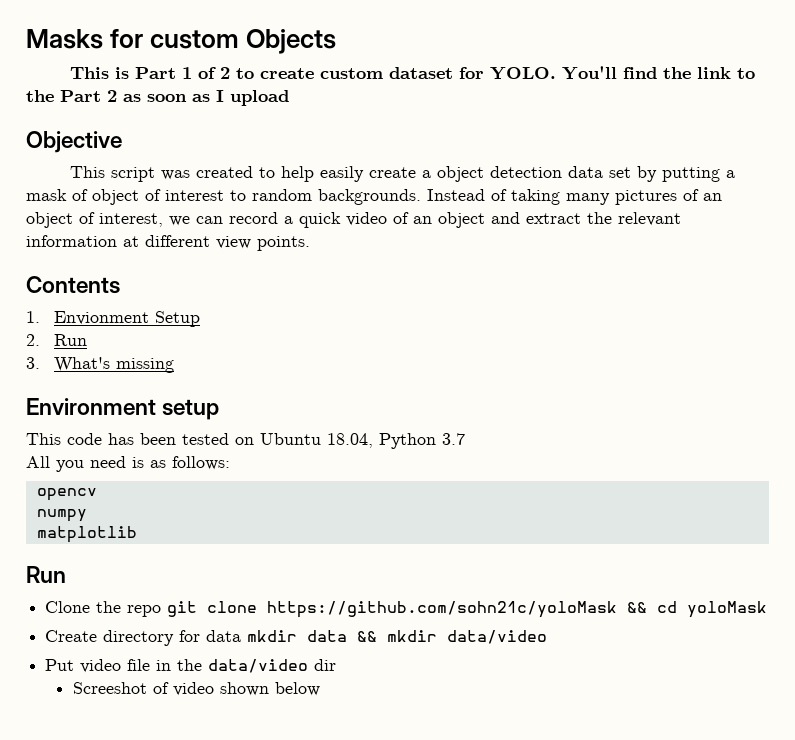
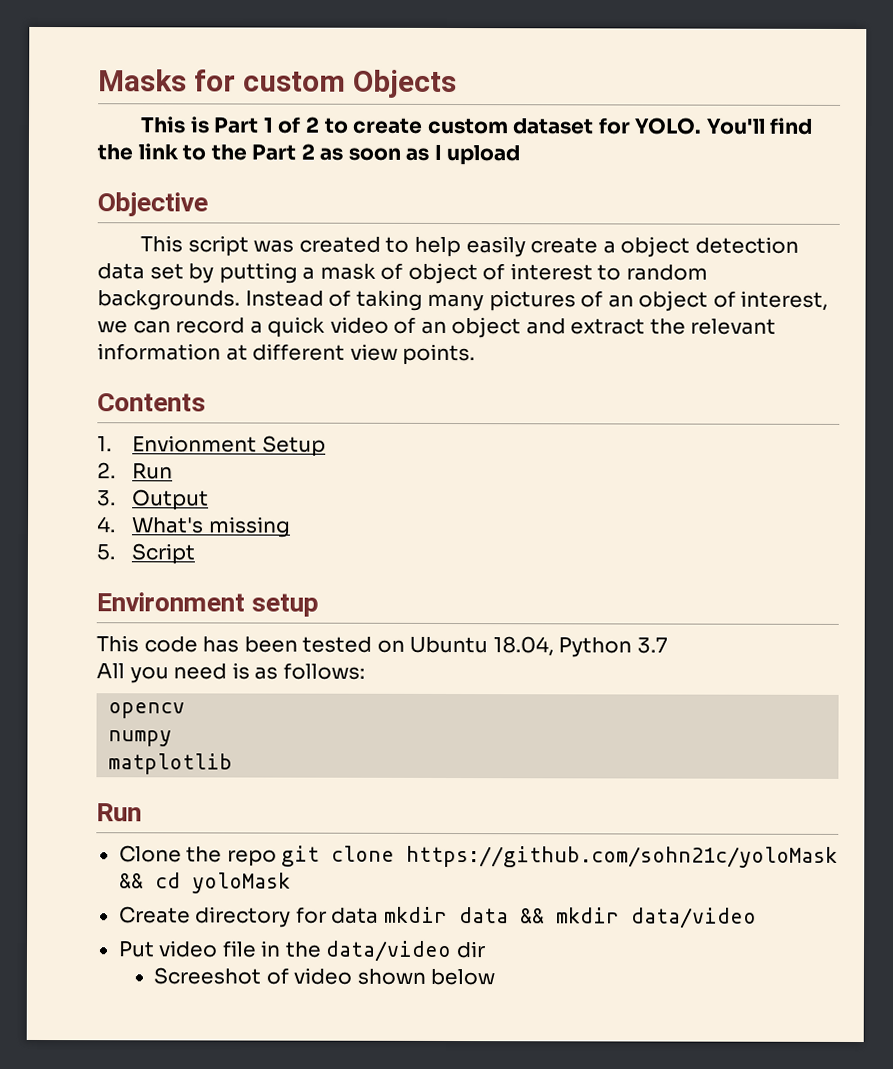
(40, 363) none -> [132,489,210,511] [97,516,116,533] Output // 4.
(174, 365) none -> [96,543,196,565] // 5. Script

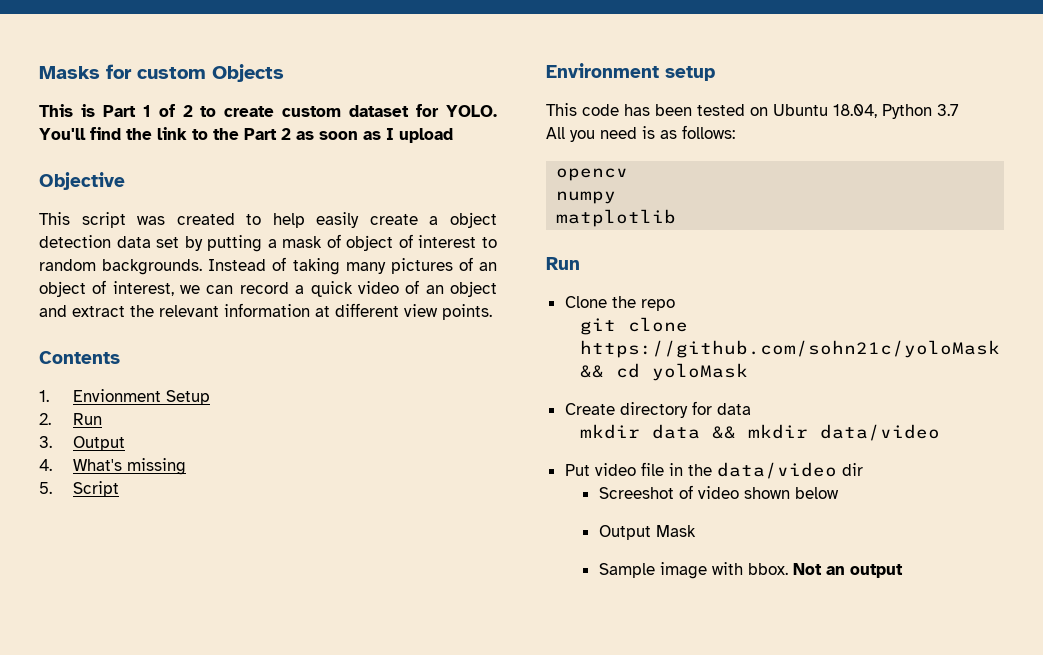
(277, 858) none -> (675, 305) //
(380, 915) none -> (751, 409) //
(496, 977) none -> [598,525,696,540] [598,562,903,579] // Output Mask // Sample image with bbox. Not an output

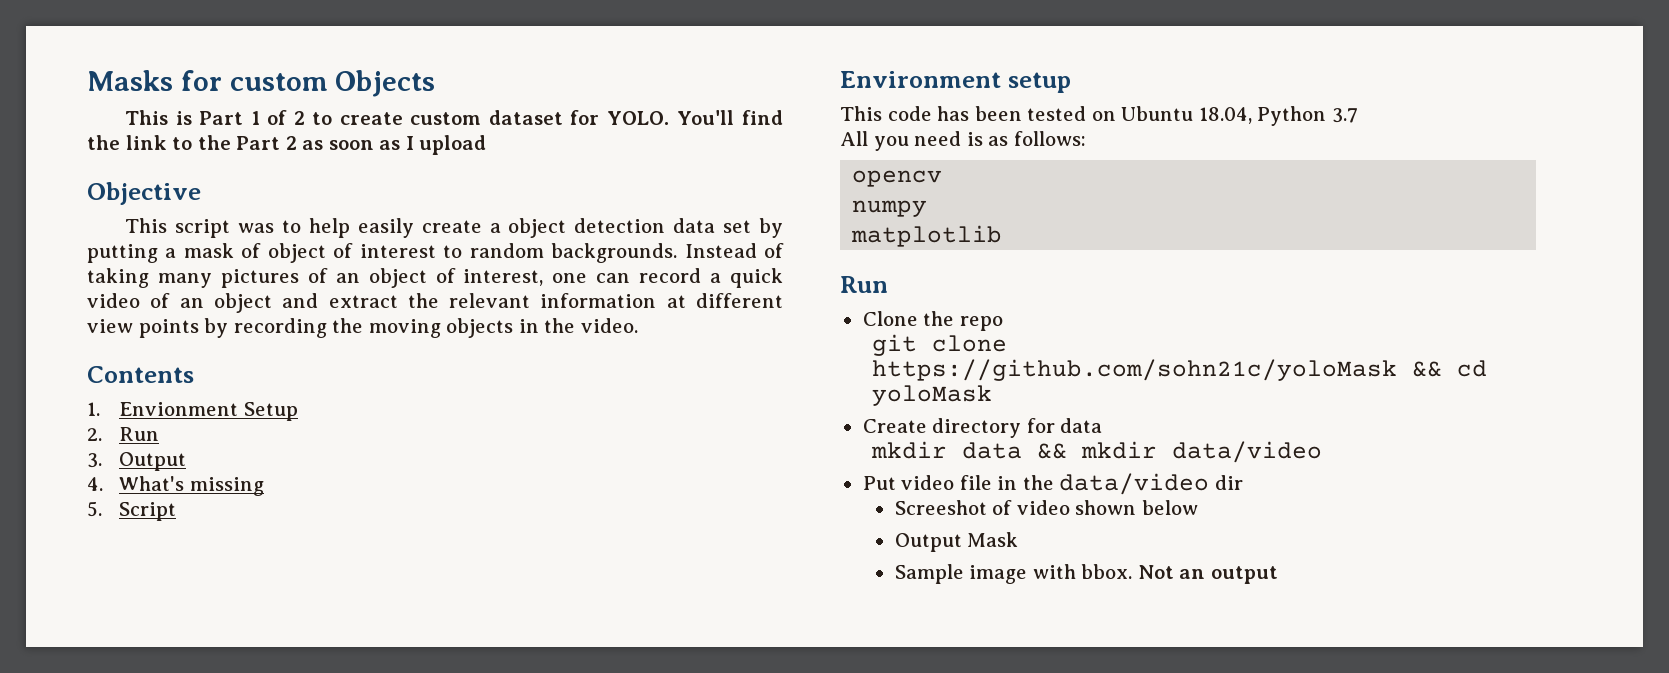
[176,213,235,225] created -> (275, 228) none
[180,285,201,294] we -> [552,273,588,283] one
[442,304,492,320] points. -> [138,318,638,338] points by recording the moving objects in the video.

